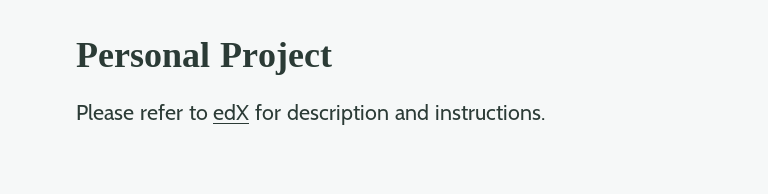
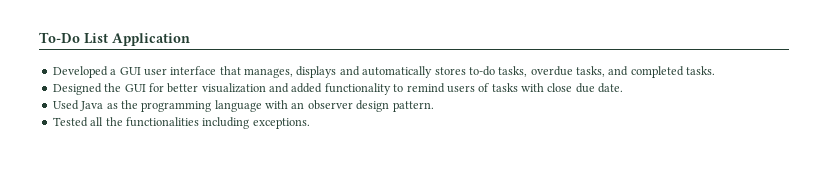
[76,42,332,75] [76,104,545,125] Personal Project // Please refer to edX for description and instructions. -> [39,32,190,46] [52,66,716,78] [52,83,624,95] [52,100,434,112] [52,117,310,129] To-Do List Application // Developed a GUI user interface that manages, displays and automatically stores to-do tasks, overdue tasks, and completed tasks. // Designed the GUI for better visualization and added functionality to remind users of tasks with close due date. // Used Java as the programming language with an observer design pattern. // Tested all the functionalities including exceptions.

